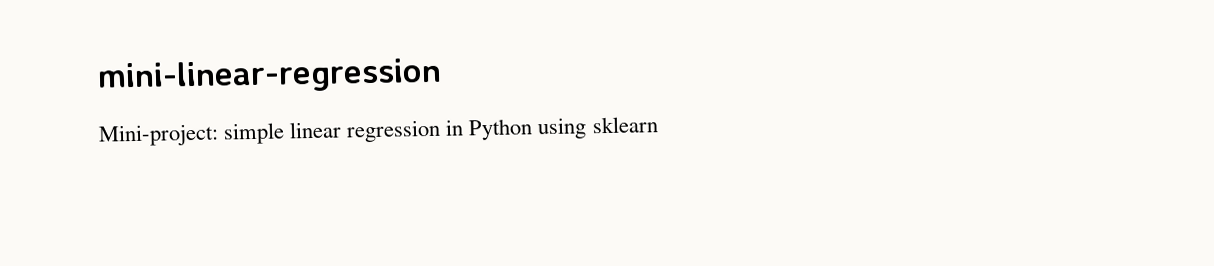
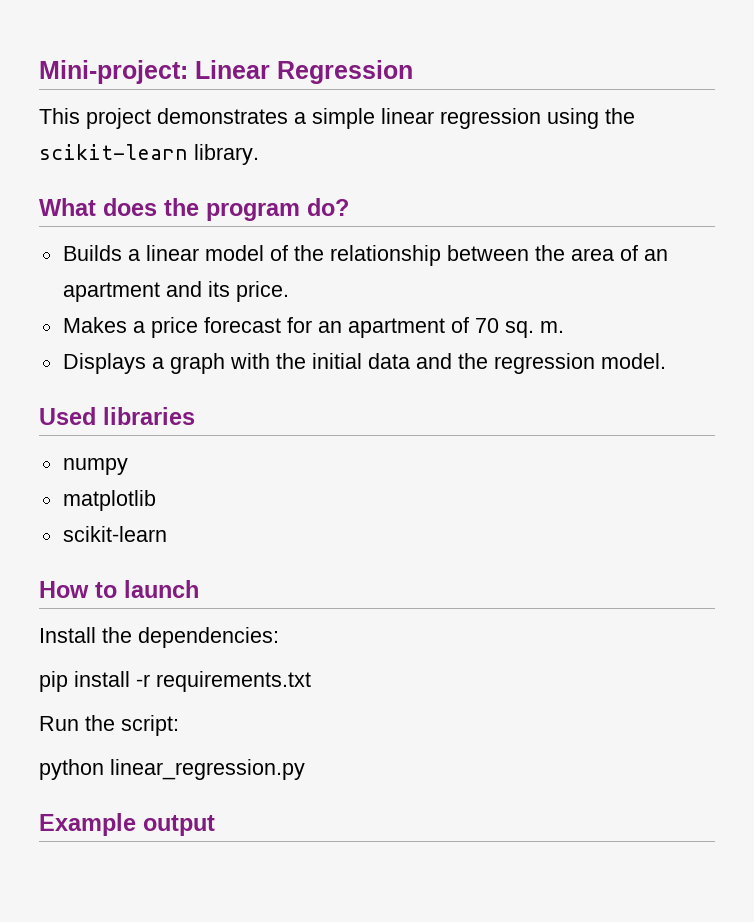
[97,57,442,95] [98,116,658,147] mini-linear-regression // Mini-project: simple linear regression in Python using sklearn -> [39,60,413,84] [39,108,635,129] [39,144,259,165] [39,198,349,221] [62,245,668,266] [62,281,289,302] [62,317,564,338] [62,353,666,374] [39,407,195,425] [62,458,128,475] [62,490,156,511] [62,526,167,542] [39,580,199,598] [39,627,279,648] [39,671,311,692] [39,715,179,736] [39,759,305,780] [39,813,215,836] Mini-project: Linear Regression // This project demonstrates a simple linear regression using the scikit-learn library. // What does the program do? // Builds a linear model of the relationship between the area of an apartment and its price. // Makes a price forecast for an apartment of 70 sq. m. // Displays a graph with the initial data and the regression model. // Used libraries // numpy // matplotlib // scikit-learn // How to launch // Install the dependencies: // pip install -r requirements.txt // Run the script: // python linear_regression.py // Example output

